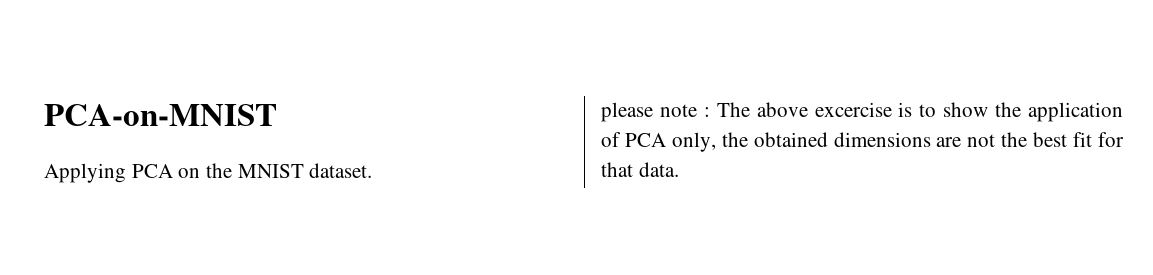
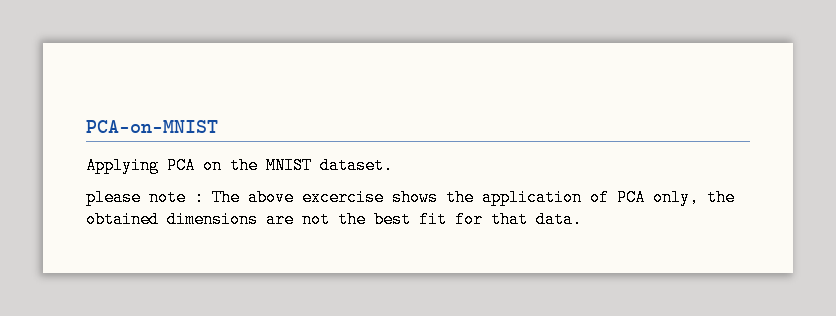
[898,102,989,117] is to show -> [392,189,438,206] shows

